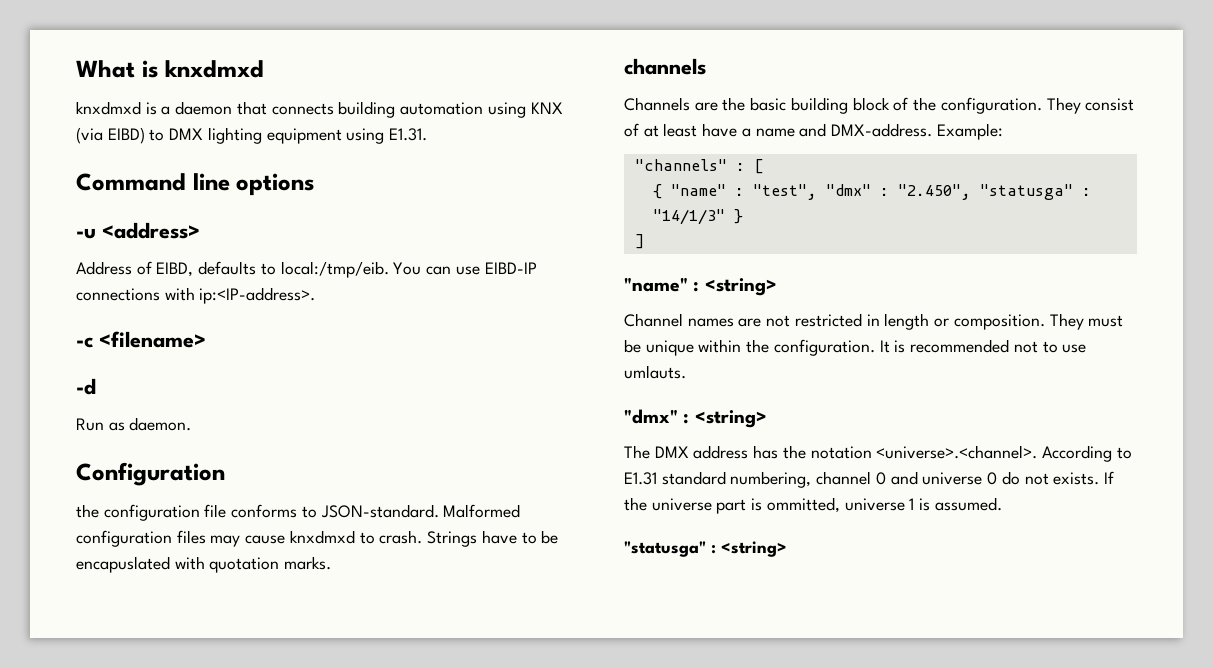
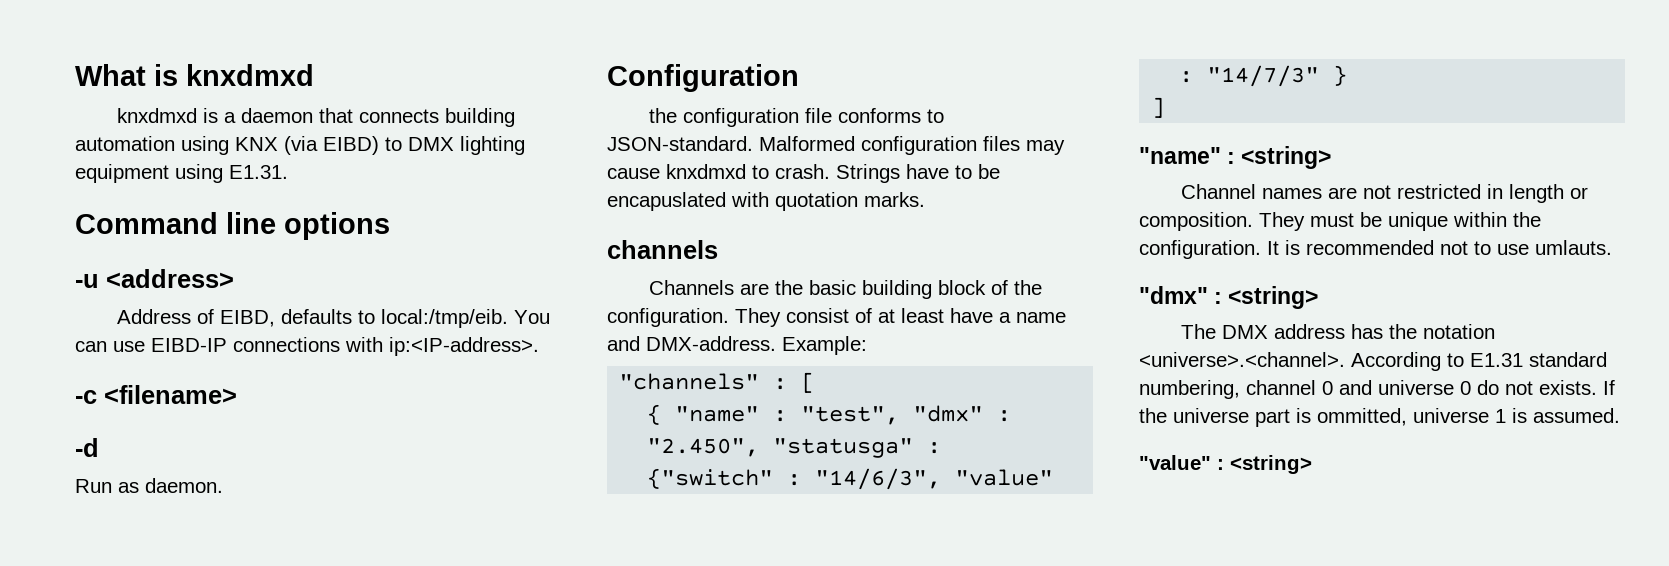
[652,209,725,225] "14/1/3" -> [647,468,1054,490] [1179,65,1320,87] {"switch" : "14/6/3", "value" : "14/7/3"
[624,541,706,557] "statusga" -> [1139,455,1211,470] "value"

